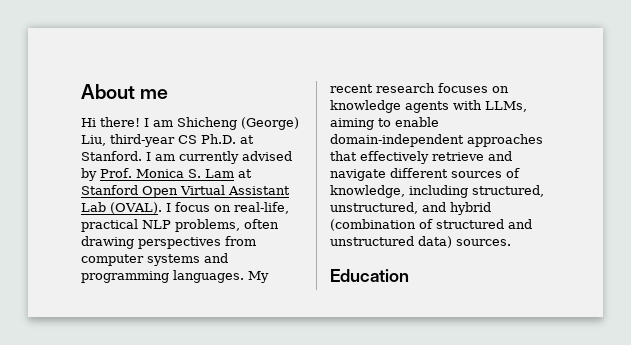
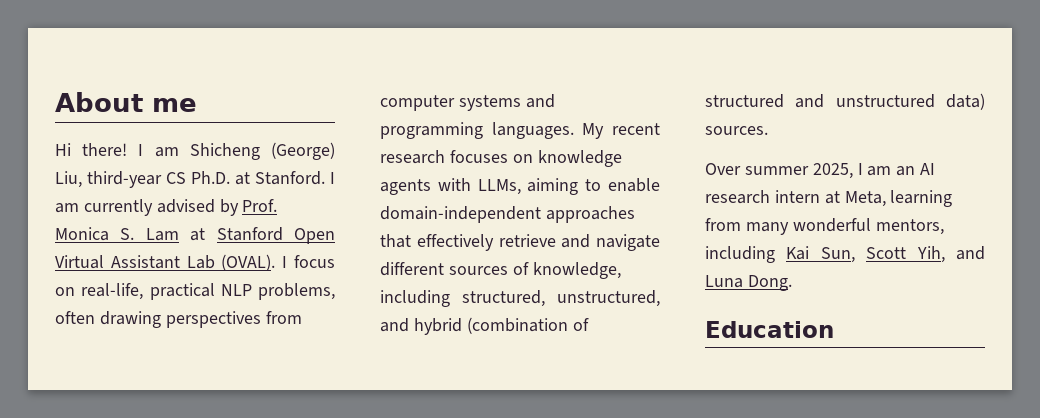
(511, 242) none -> [705,163,936,179] [705,190,953,207] [705,218,944,235] [705,246,985,263] [705,275,792,291] // Over summer 2025, I am an AI research intern at Meta, learning from many wonderful mentors, including Kai Sun, Scott Yih, and Luna Dong.

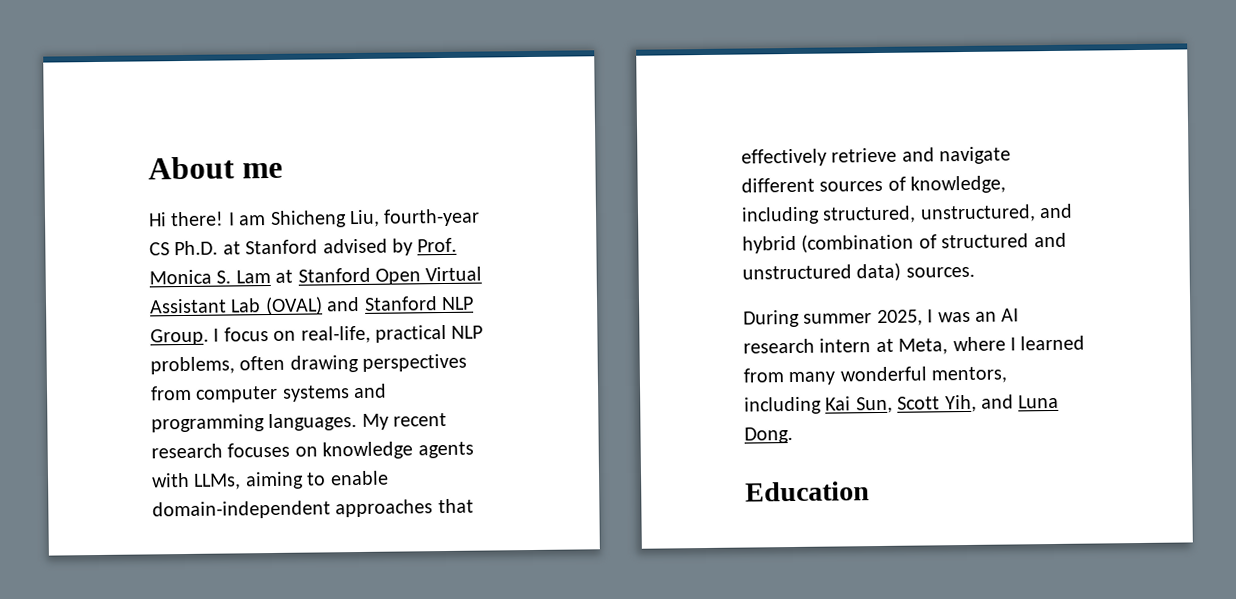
[271,142,335,160] [55,171,335,188] [55,199,153,216] (George) Liu, third-year CS Ph.D. at Stanford. I am currently -> [349,208,481,228] [149,239,319,256] Liu, fourth-year CS Ph.D. at Stanford
[221,254,276,271] (OVAL). -> [264,296,474,316] [150,328,209,346] (OVAL) and Stanford NLP Group.
[705,163,741,175] Over -> [743,309,800,328] During
[867,166,892,176] am -> [937,311,971,323] was
[890,190,953,207] learning -> [952,335,1086,352] where I learned

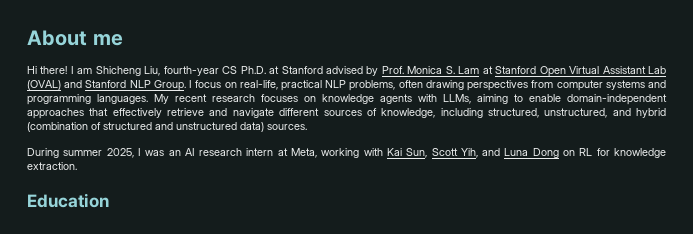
[952,335,1086,352] [743,366,1008,386] [744,396,822,415] where I learned from many wonderful mentors, including -> [321,148,383,158] working with
[744,426,793,444] Dong. -> [532,148,666,158] [27,162,77,170] Dong on RL for knowledge extraction.

